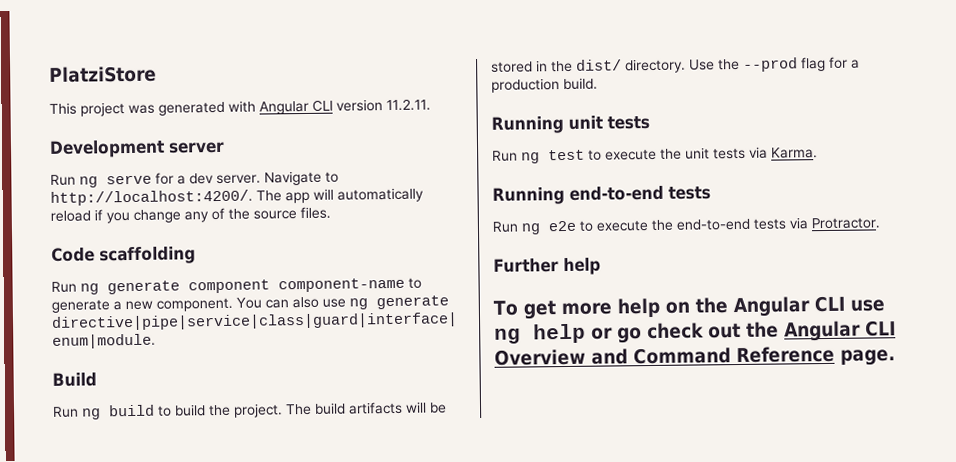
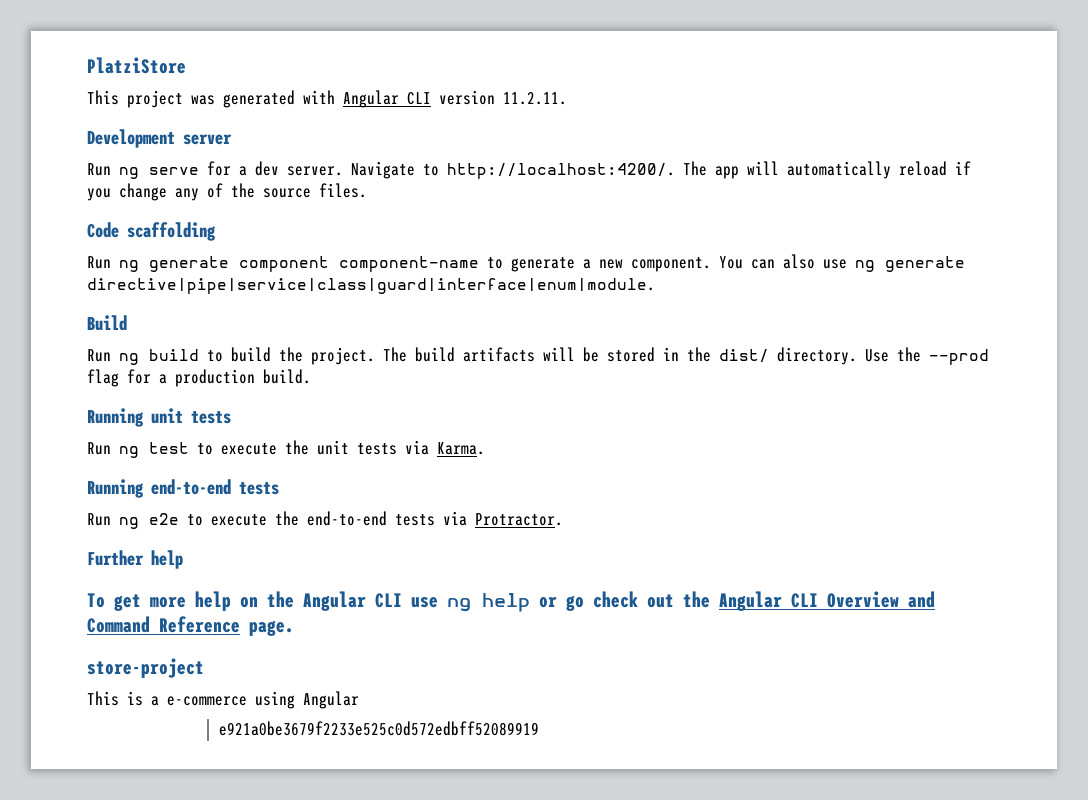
(896, 357) none -> [87,658,204,678] [87,691,359,709] [218,721,539,736] // store-project // This is a e-commerce using Angular // e921a0be3679f2233e525c0d572edbff52089919

